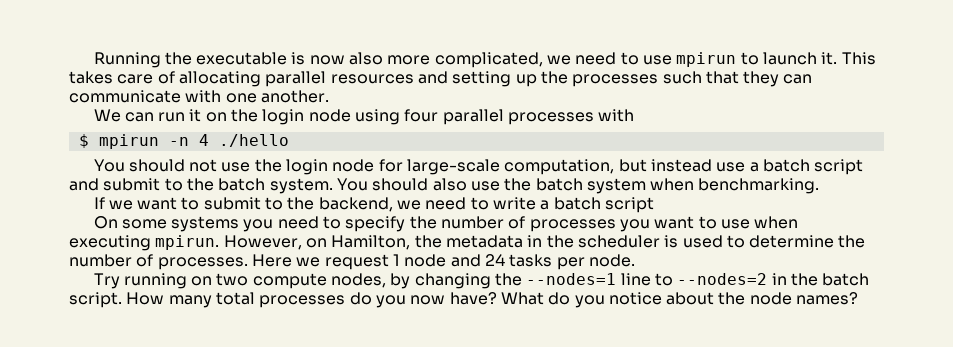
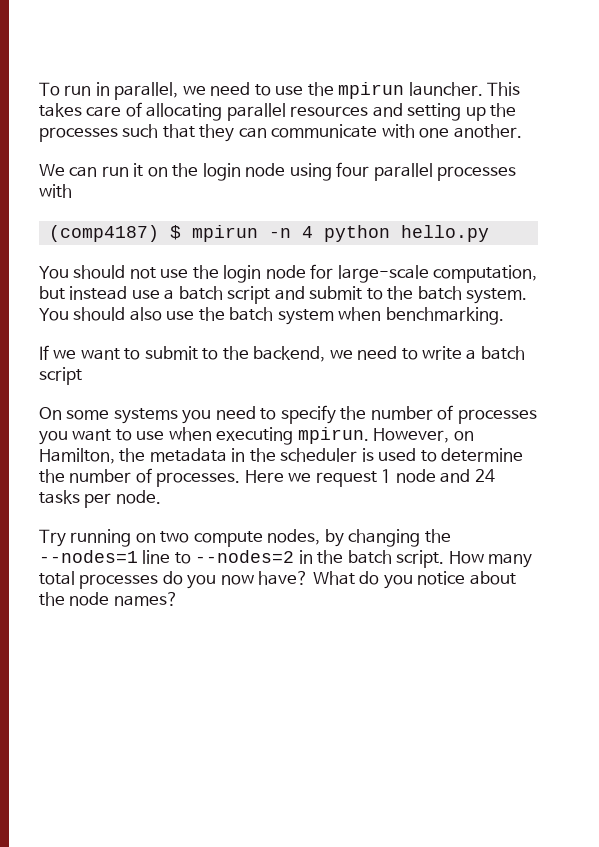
[93,52,838,68] Running the executable is now also more complicated, we need to use mpirun to launch it. -> [39,82,483,100] To run in parallel, we need to use the mpirun launcher.
(635, 115) none -> [48,225,159,242] (comp4187)
[218,134,289,147] ./hello -> [323,225,489,242] python hello.py

